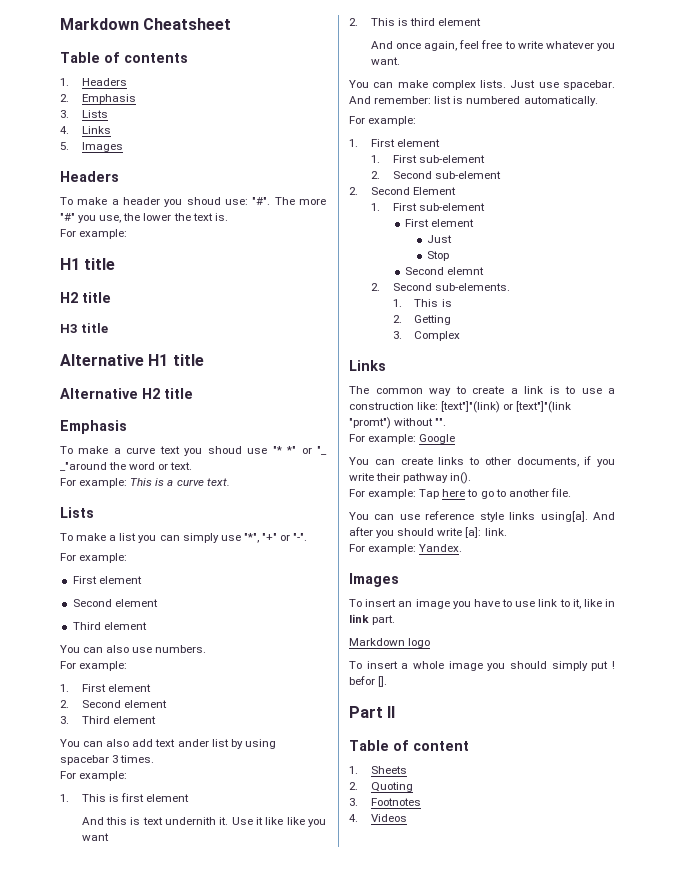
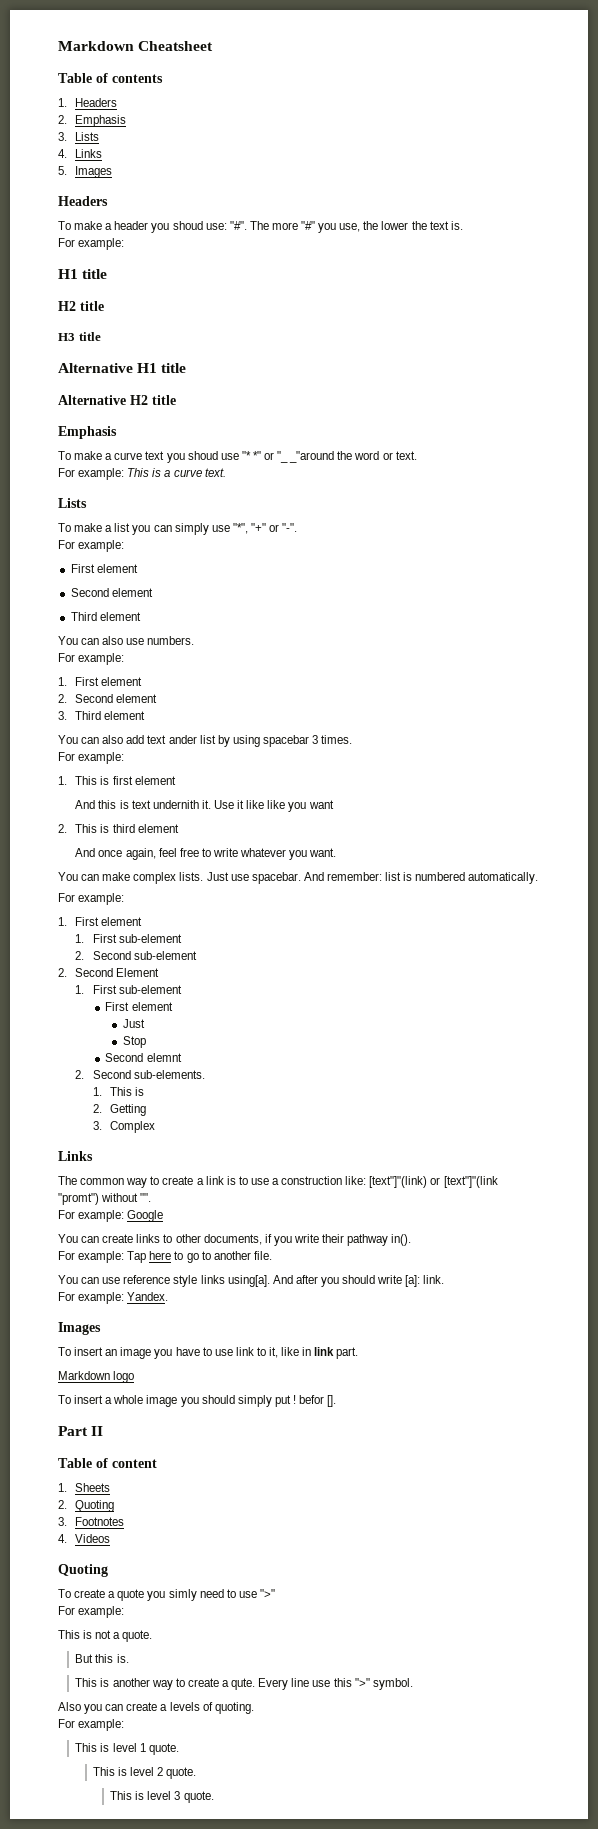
(407, 818) none -> [58,1564,108,1577] [58,1589,275,1601] [58,1606,125,1618] [58,1630,153,1642] [75,1654,129,1663] [75,1678,413,1690] [58,1702,254,1714] [58,1719,125,1731] [75,1743,179,1755] [92,1767,197,1779] [110,1791,214,1803] // Quoting // To create a quote you simly need to use ">" // For example: // This is not a quote. // But this is. // This is another way to create a qute. Every line use this ">" symbol. // Also you can create a levels of quoting. // For example: // This is level 1 quote. // This is level 2 quote. // This is level 3 quote.

